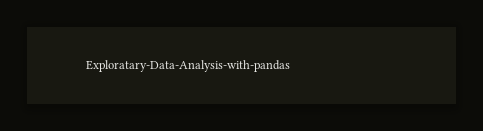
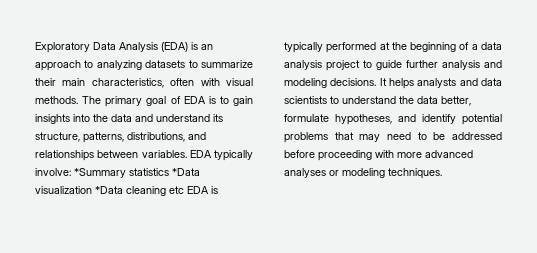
[86,60,290,72] Exploratary-Data-Analysis-with-pandas -> [35,42,213,53] [35,60,253,71] [35,78,254,88] [35,96,253,107] [35,114,223,124] [35,132,206,143] [35,150,253,161] [35,168,200,178] [35,186,218,196] [284,42,502,53] [284,60,502,71] [284,78,502,89] [284,96,471,106] [284,114,502,125] [284,132,502,143] [284,150,473,161] [284,168,442,179] Exploratory Data Analysis (EDA) is an approach to analyzing datasets to summarize their main characteristics, often with visual methods. The primary goal of EDA is to gain insights into the data and understand its structure, patterns, distributions, and relationships between variables. EDA typically involve: *Summary statistics *Data visualization *Data cleaning etc EDA is typically performed at the beginning of a data analysis project to guide further analysis and modeling decisions. It helps analysts and data scientists to understand the data better, formulate hypotheses, and identify potential problems that may need to be addressed before proceeding with more advanced analyses or modeling techniques.

